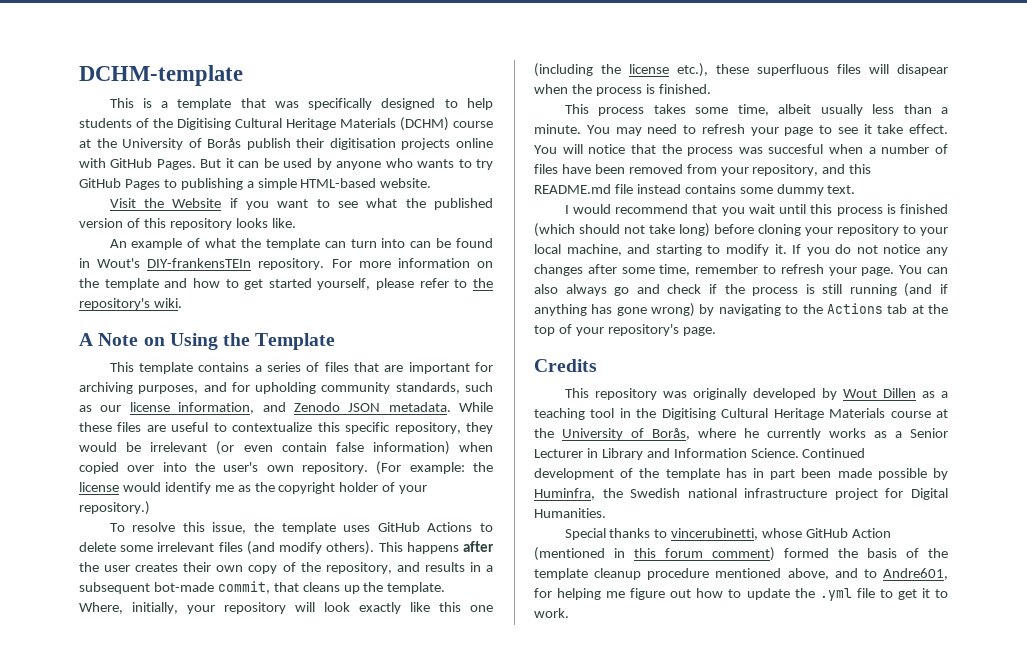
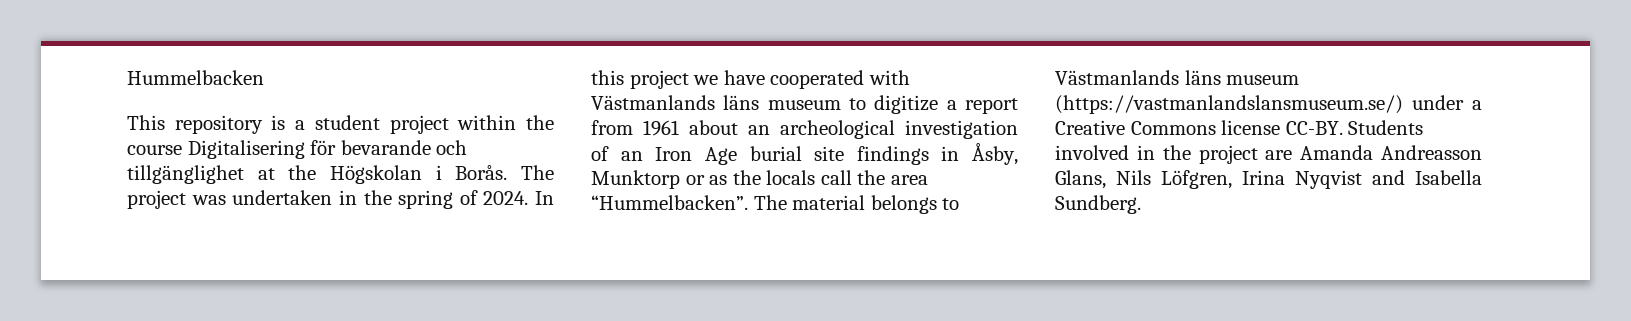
[79,65,243,86] [109,98,493,110] [79,117,493,131] [79,138,493,150] [79,158,493,170] [79,178,432,190] [109,198,494,210] [79,218,296,230] [109,238,494,250] [79,258,493,270] [79,278,493,290] [79,298,182,310] [79,333,336,350] [109,362,494,374] [79,382,493,394] [79,402,493,414] [79,422,494,434] [79,441,493,455] [79,461,493,475] [79,482,428,494] [79,501,150,515] [109,522,494,534] [79,541,495,555] [79,562,493,574] [79,581,446,594] [79,602,493,614] [534,63,948,77] [534,84,711,96] [564,104,948,116] [534,124,948,136] [534,144,948,156] [534,164,872,176] [534,184,856,196] [564,204,948,216] [534,223,948,237] [534,244,948,256] [534,264,949,276] [534,283,948,297] [534,303,949,317] [534,324,716,336] [534,359,597,372] [564,388,948,400] [534,408,948,420] [534,428,948,440] [534,448,866,460] [534,468,948,480] [534,488,948,500] [534,508,606,518] [564,528,892,540] [534,547,948,561] [534,568,948,580] [534,588,948,601] [534,608,569,618] DCHM-template // This is a template that was specifically designed to help students of the Digitising Cultural Heritage Materials (DCHM) course at the University of Borås publish their digitisation projects online with GitHub Pages. But it can be used by anyone who wants to try GitHub Pages to publishing a simple HTML-based website. // Visit the Website if you want to see what the published version of this repository looks like. // An example of what the template can turn into can be found in Wout's DIY-frankensTEIn repository. For more information on the template and how to get started yourself, please refer to the repository's wiki. // A Note on Using the Template // This template contains a series of files that are important for archiving purposes, and for upholding community standards, such as our license information, and Zenodo JSON metadata. While these files are useful to contextualize this specific repository, they would be irrelevant (or even contain false information) when copied over into the user's own repository. (For example: the license would identify me as the copyright holder of your repository.) // To resolve this issue, the template uses GitHub Actions to delete some irrelevant files (and modify others). This happens after the user creates their own copy of the repository, and results in a subsequent bot-made commit, that cleans up the template. Where, initially, your repository will look exactly like this one (including the license etc.), these superfluous files will disapear when the process is finished. // This process takes some time, albeit usually less than a minute. You may need to refresh your page to see it take effect. You will notice that the process was succesful when a number of files have been removed from your repository, and this README.md file instead contains some dummy text. // I would recommend that you wait until this process is finished (which should not take long) before cloning your repository to your local machine, and starting to modify it. If you do not notice any changes after some time, remember to refresh your page. You can also always go and check if the process is still running (and if anything has gone wrong) by navigating to the Actions tab at the top of your repository's page. // Credits // This repository was originally developed by Wout Dillen as a teaching tool in the Digitising Cultural Heritage Materials course at the University of Borås, where he currently works as a Senior Lecturer in Library and Information Science. Continued development of the template has in part been made possible by Huminfra, the Swedish national infrastructure project for Digital Humanities. // Special thanks to vincerubinetti, whose GitHub Action (mentioned in this forum comment) formed the basis of the template cleanup procedure mentioned above, and to Andre601, for helping me figure out how to update the .yml file to get it to work. -> [127,70,264,85] [127,115,554,134] [127,140,468,159] [127,165,554,184] [127,190,554,209] [591,70,910,89] [591,95,1018,114] [591,120,1018,139] [591,143,1018,165] [591,170,928,189] [591,195,960,214] [1055,70,1300,85] [1055,95,1482,114] [1055,120,1424,135] [1055,145,1482,164] [1055,170,1482,189] [1055,195,1141,214] Hummelbacken // This repository is a student project within the course Digitalisering för bevarande och tillgänglighet at the Högskolan i Borås. The project was undertaken in the spring of 2024. In this project we have cooperated with Västmanlands läns museum to digitize a report from 1961 about an archeological investigation of an Iron Age burial site findings in Åsby, Munktorp or as the locals call the area “Hummelbacken”. The material belongs to Västmanlands läns museum (https://vastmanlandslansmuseum.se/) under a Creative Commons license CC-BY. Students involved in the project are Amanda Andreasson Glans, Nils Löfgren, Irina Nyqvist and Isabella Sundberg.

